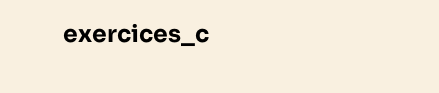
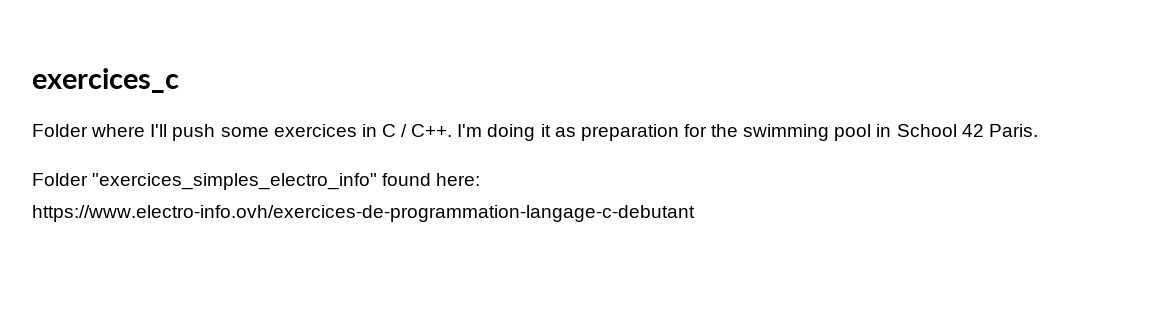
(209, 35) none -> [32,124,1038,141] [32,173,481,190] [32,205,695,222] // Folder where I'll push some exercices in C / C++. I'm doing it as preparation for the swimming pool in School 42 Paris. // Folder "exercices_simples_electro_info" found here: https://www.electro-info.ovh/exercices-de-programmation-langage-c-debutant

